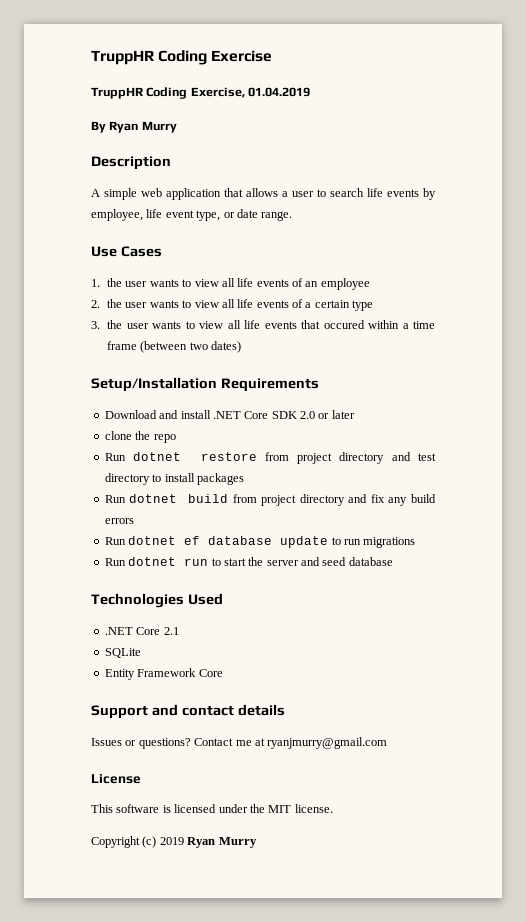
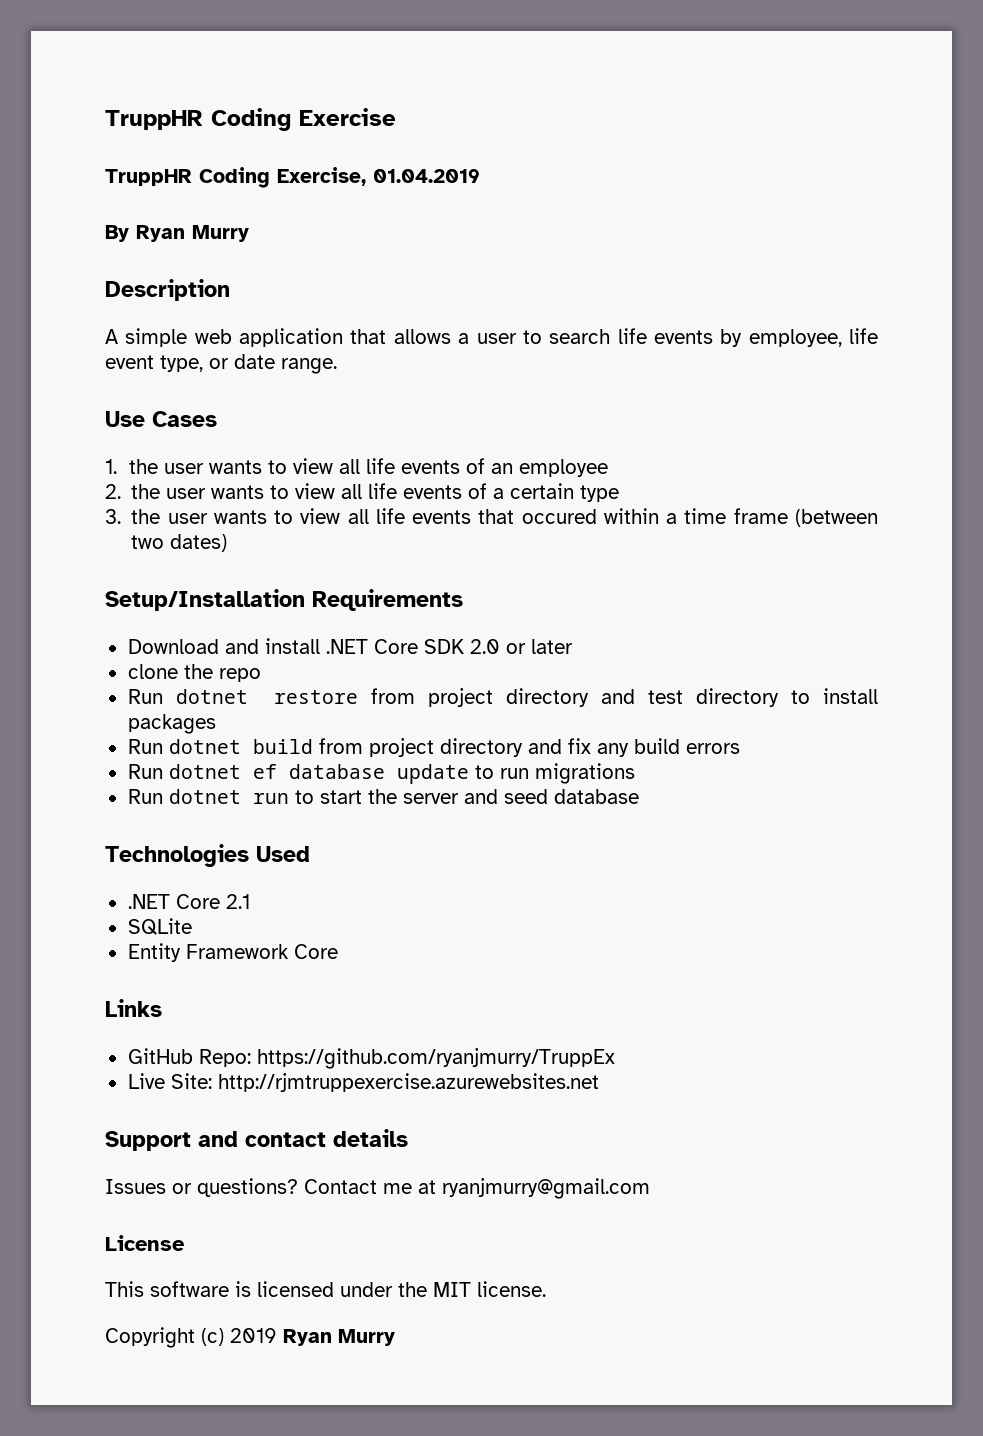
(223, 673) none -> [105,999,162,1017] [127,1048,615,1069] [127,1073,599,1092] // Links // GitHub Repo: https://github.com/ryanjmurry/TruppEx // Live Site: http://rjmtruppexercise.azurewebsites.net

